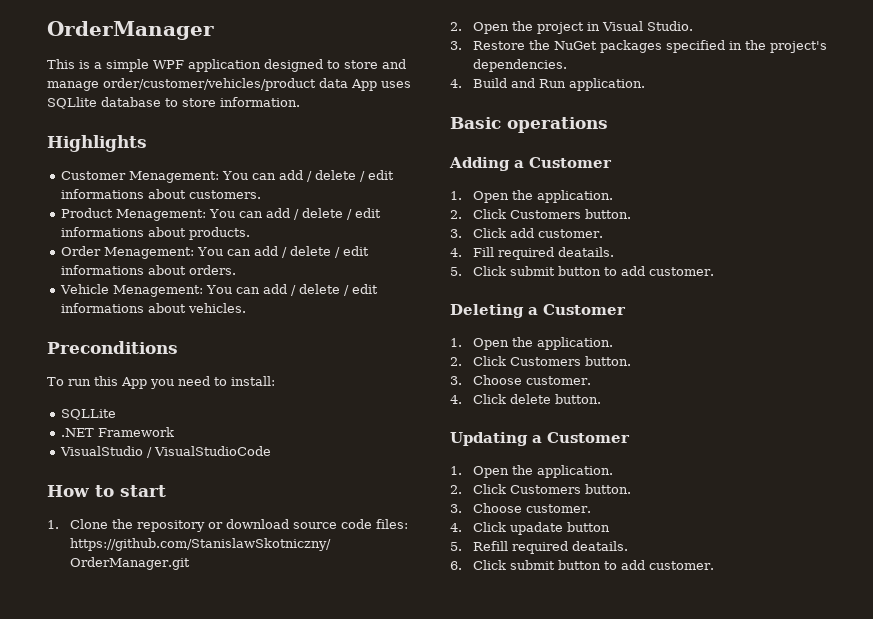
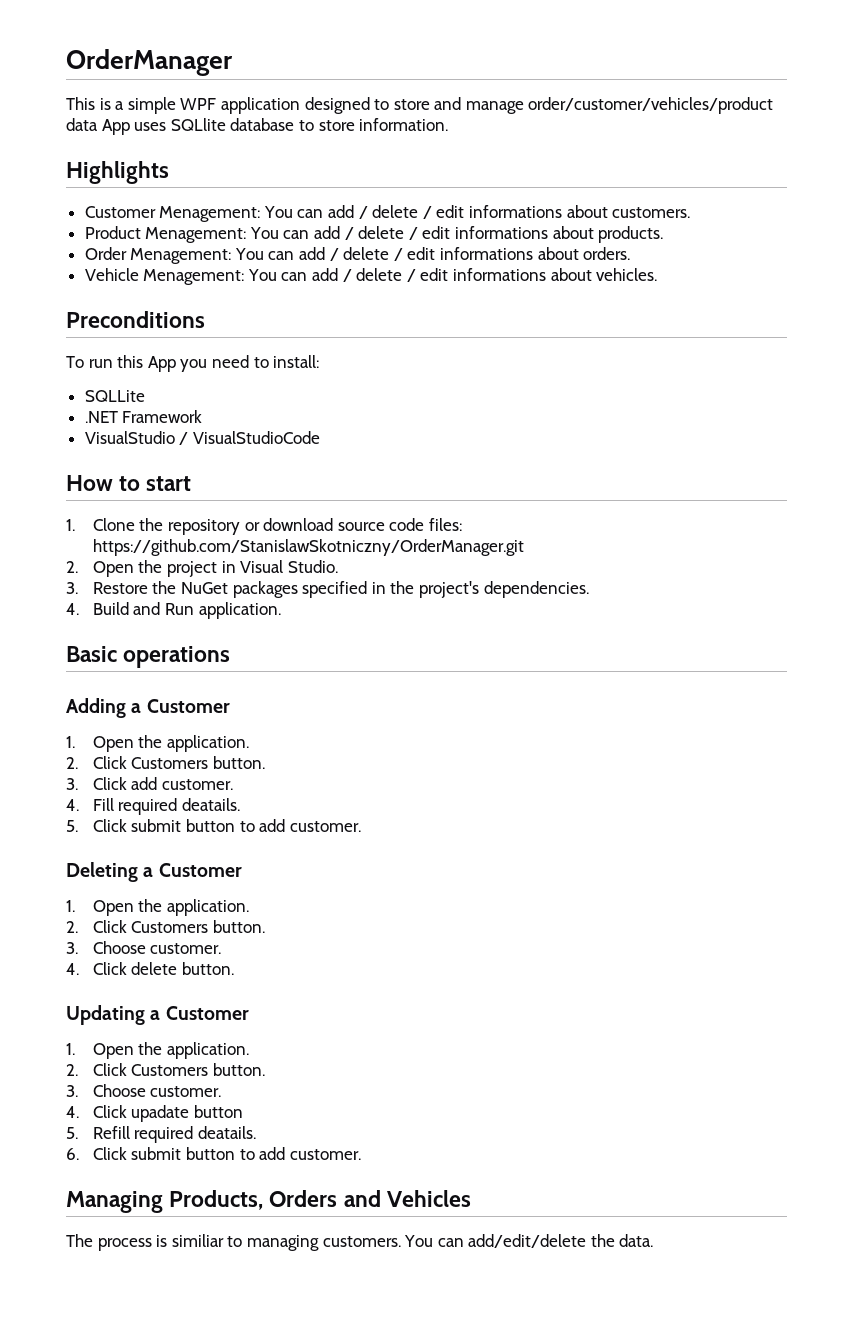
(714, 565) none -> [66,1190,471,1213] [66,1234,654,1251] // Managing Products, Orders and Vehicles // The process is similiar to managing customers. You can add/edit/delete the data.

